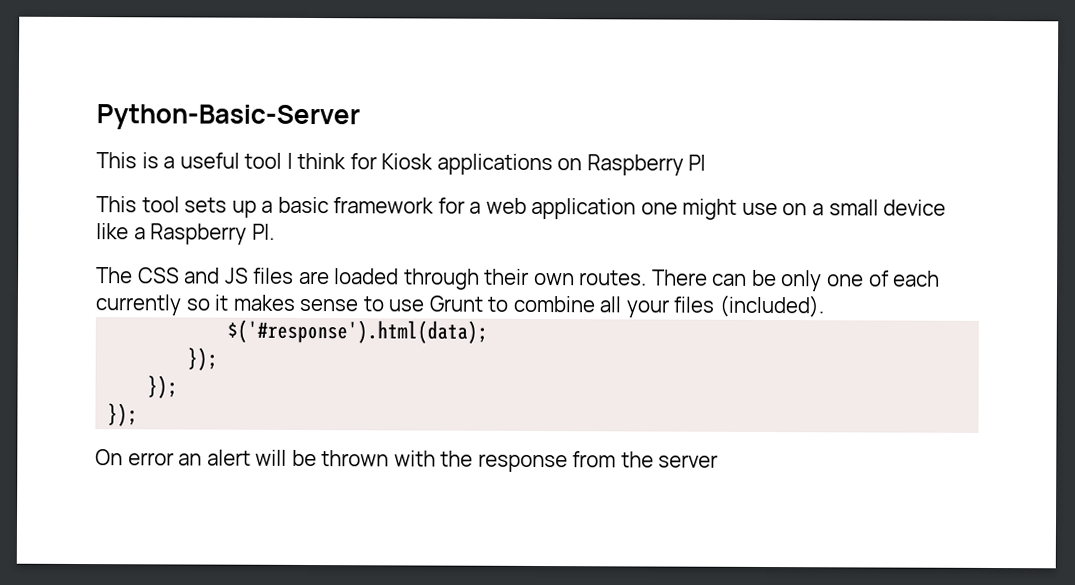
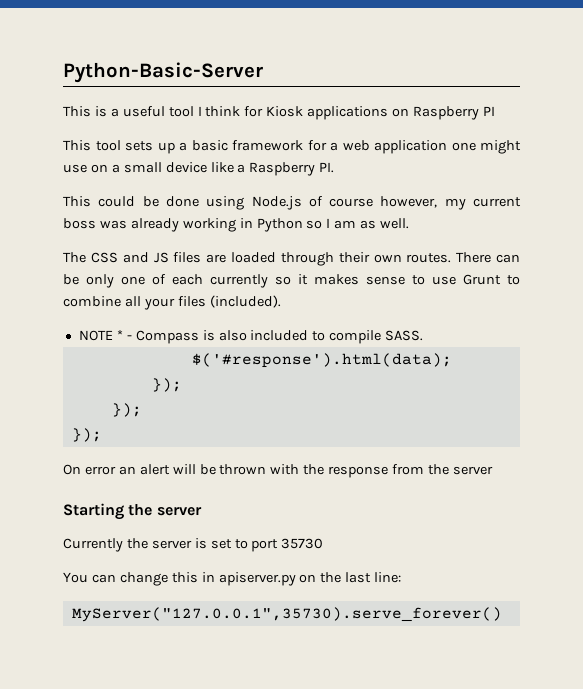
(275, 231) none -> [63,196,522,210] [63,218,410,232] // This could be done using Node.js of course however, my current boss was already working in Python so I am as well.
(824, 306) none -> [78,330,424,344] // NOTE * - Compass is also included to compile SASS.
(719, 461) none -> [63,503,202,520] [63,538,324,552] [63,572,402,586] [71,607,502,622] // Starting the server // Currently the server is set to port 35730 // You can change this in apiserver.py on the last line: // MyServer("127.0.0.1",35730).serve_forever()

